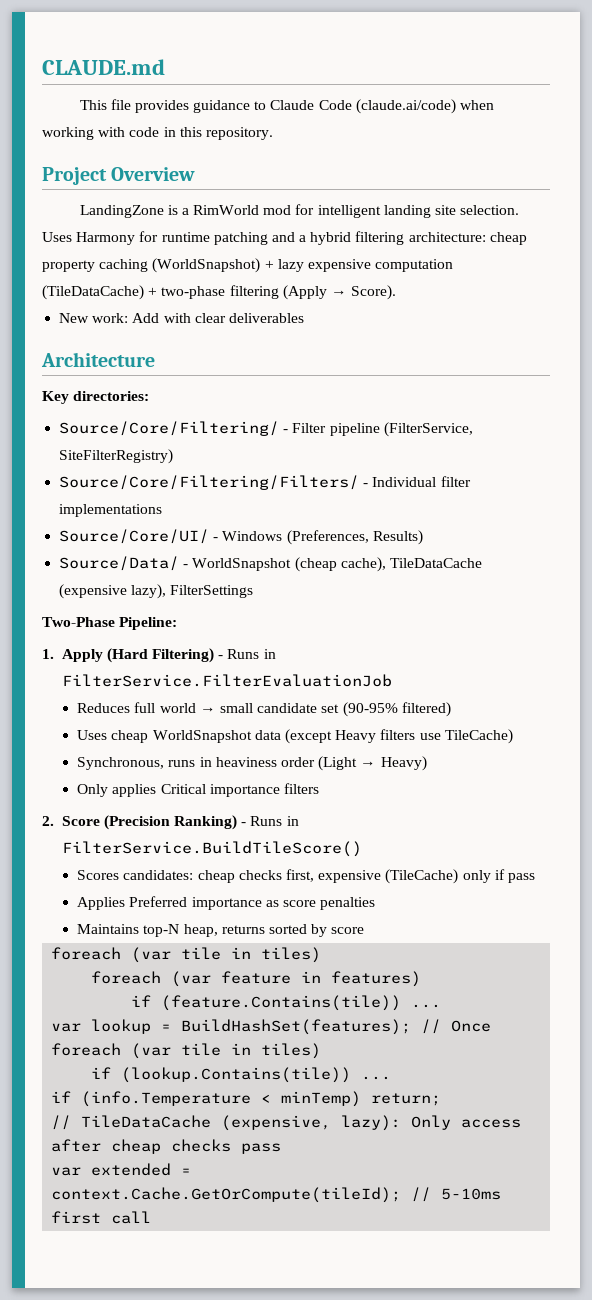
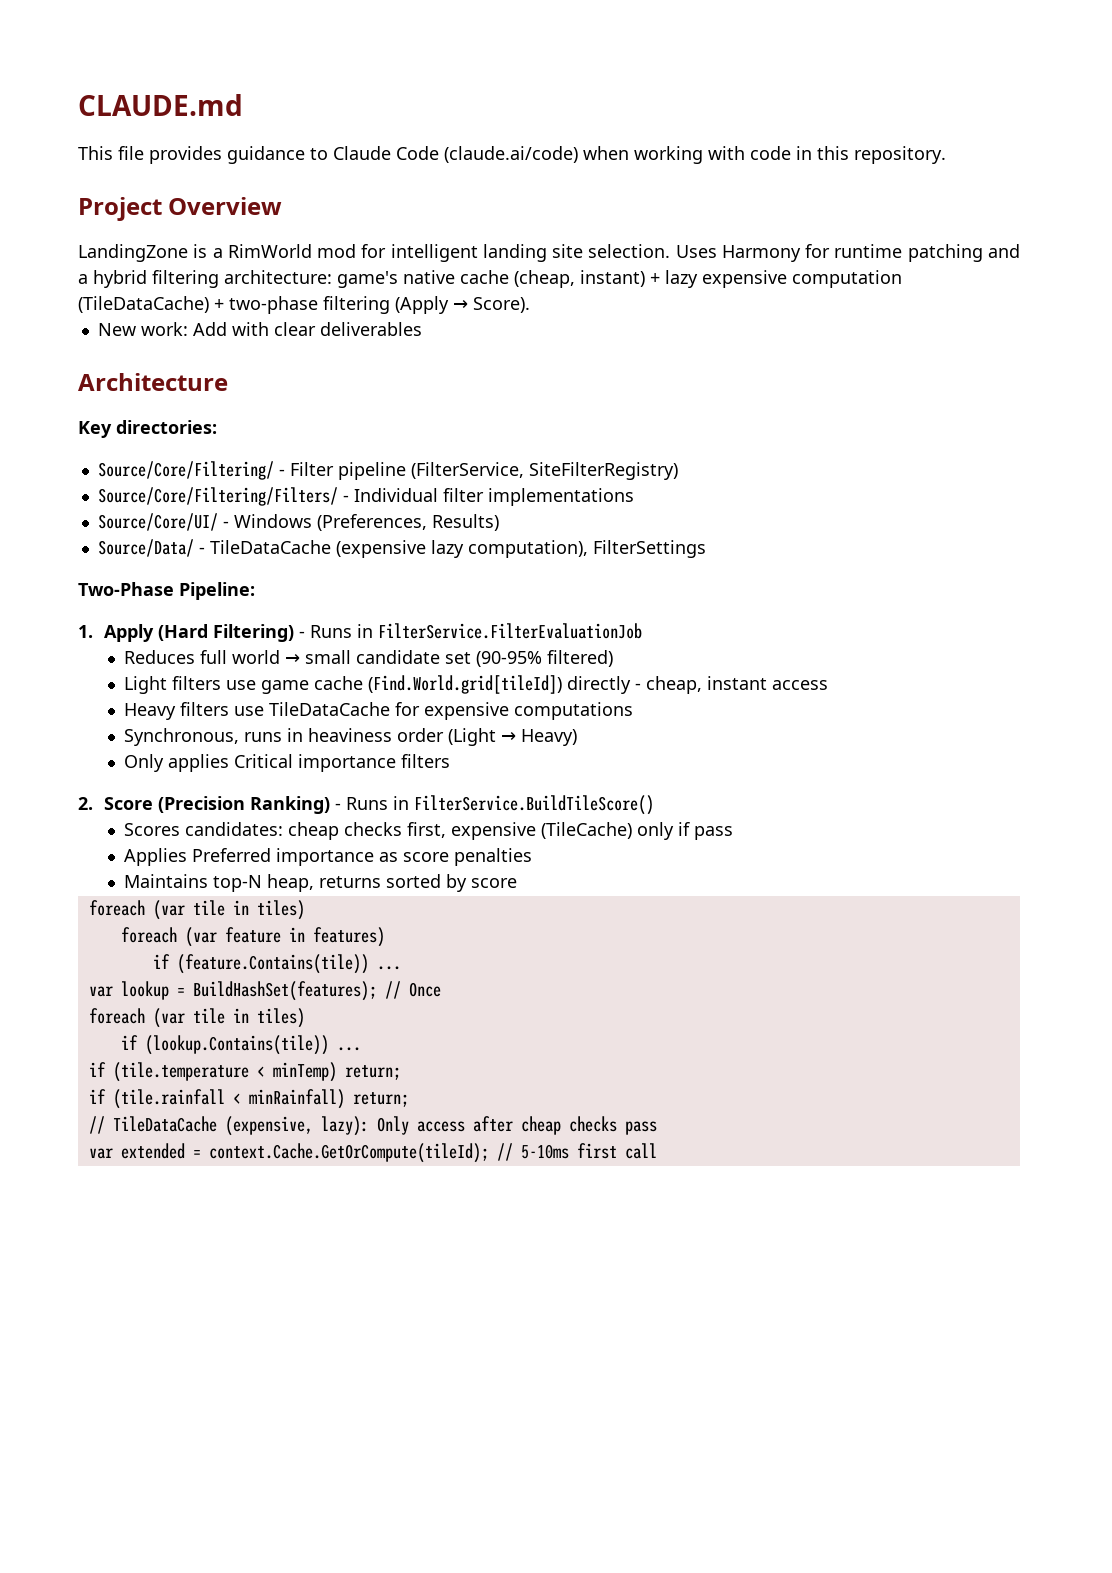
[489,232,527,245] [42,258,261,273] cheap property caching (WorldSnapshot) -> [337,270,645,288] game's native cache (cheap, instant)
[192,557,482,572] [59,584,167,599] WorldSnapshot (cheap cache), TileDataCache (expensive lazy), -> [209,540,588,558] TileDataCache (expensive lazy computation),
[77,729,513,744] Uses cheap WorldSnapshot data (except Heavy filters use TileCache) -> [123,675,828,694] [123,702,633,720] Light filters use game cache (Find.World.grid[tileId]) directly - cheap, instant access // Heavy filters use TileDataCache for expensive computations
[81,1091,252,1107] (info.Temperature -> [112,1062,249,1082] (tile.temperature
(442, 1099) none -> [88,1089,409,1109] // if (tile.rainfall < minRainfall) return;

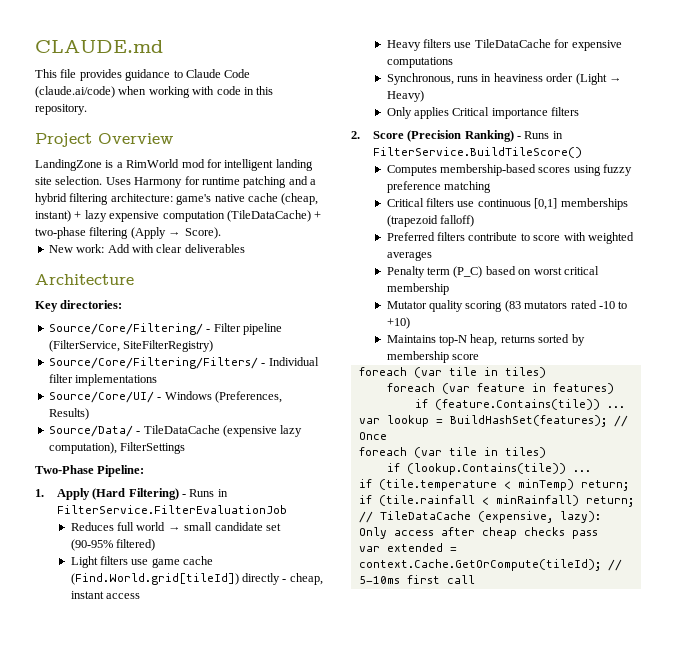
[123,822,733,840] [123,848,532,866] Scores candidates: cheap checks first, expensive (TileCache) only if pass // Applies Preferred importance as score penalties -> [386,164,633,176] [386,181,492,193] [386,198,628,210] [386,215,475,227] [386,232,634,244] [386,251,432,261] [386,266,599,278] [386,283,449,295] [386,300,628,312] [386,317,410,329] Computes membership-based scores using fuzzy preference matching // Critical filters use continuous [0,1] memberships (trapezoid falloff) // Preferred filters contribute to score with weighted averages // Penalty term (P_C) based on worst critical membership // Mutator quality scoring (83 mutators rated -10 to +10)
(467, 883) none -> [386,351,449,363] membership

